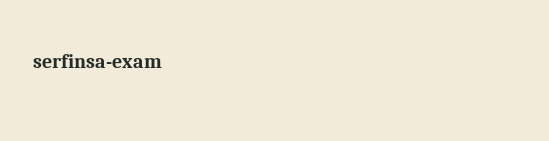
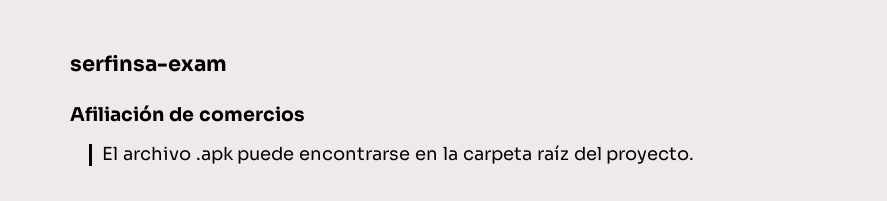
(162, 61) none -> [70,105,306,122] [101,145,695,164] // Afiliación de comercios // El archivo .apk puede encontrarse en la carpeta raíz del proyecto.

